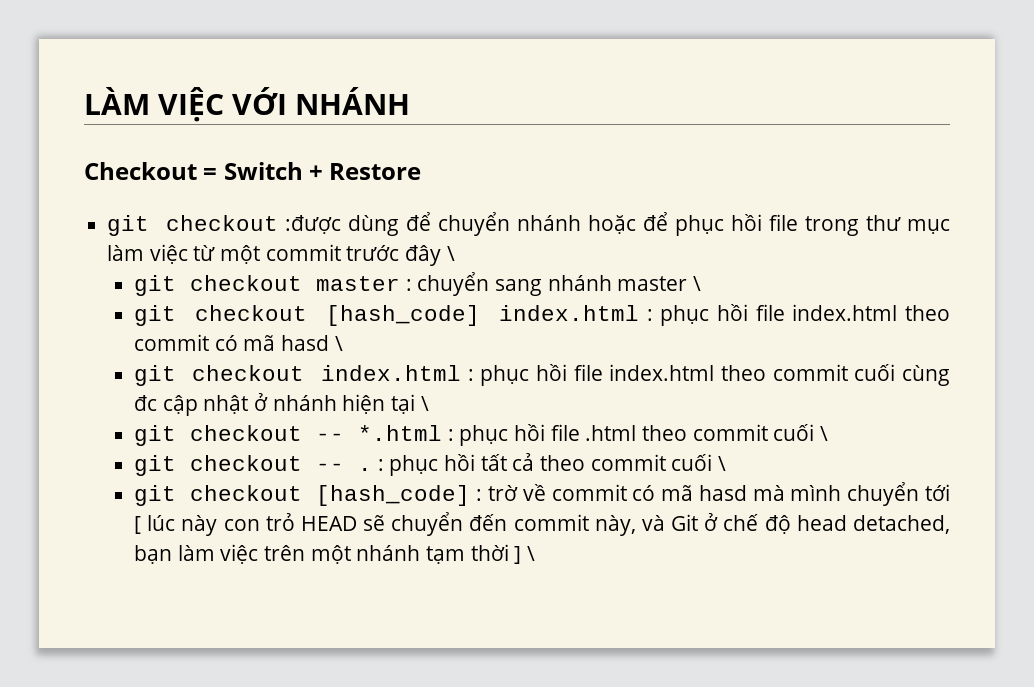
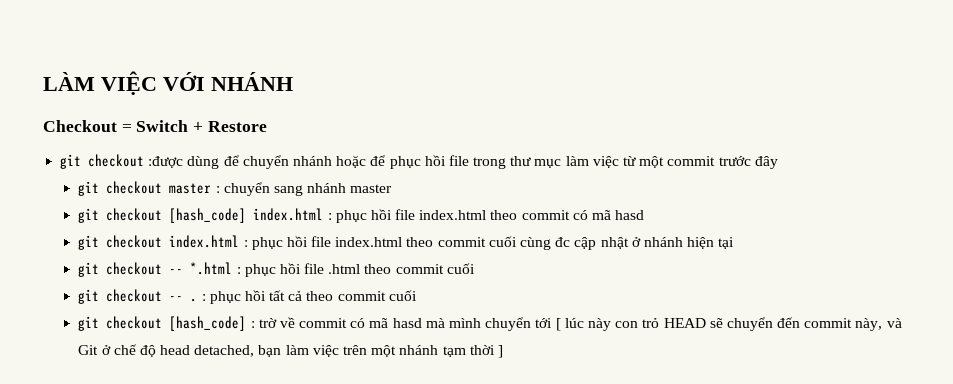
[446,246,455,261] \ -> (778, 162) none
[692,276,701,291] \ -> (393, 188) none
[334,336,343,351] \ -> (645, 215) none
[420,396,429,411] \ -> (735, 243) none
[820,426,829,441] \ -> (475, 268) none
[718,456,727,471] \ -> (417, 295) none
[527,546,536,561] \ -> (503, 351) none

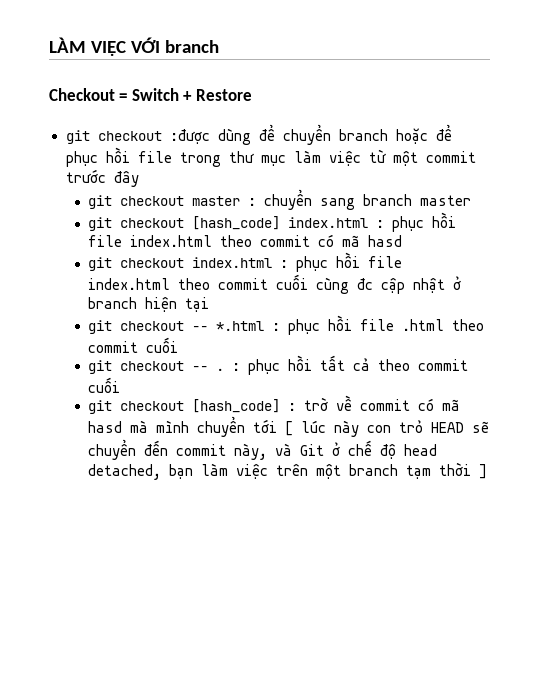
[211,72,293,91] NHÁNH -> [164,40,219,53] branch
[292,156,332,166] nhánh -> [338,129,388,141] branch
[307,183,347,193] nhánh -> [363,194,413,206] branch
[643,237,683,247] nhánh -> [88,297,138,309] branch
[399,345,439,355] nhánh -> [349,464,399,476] branch

